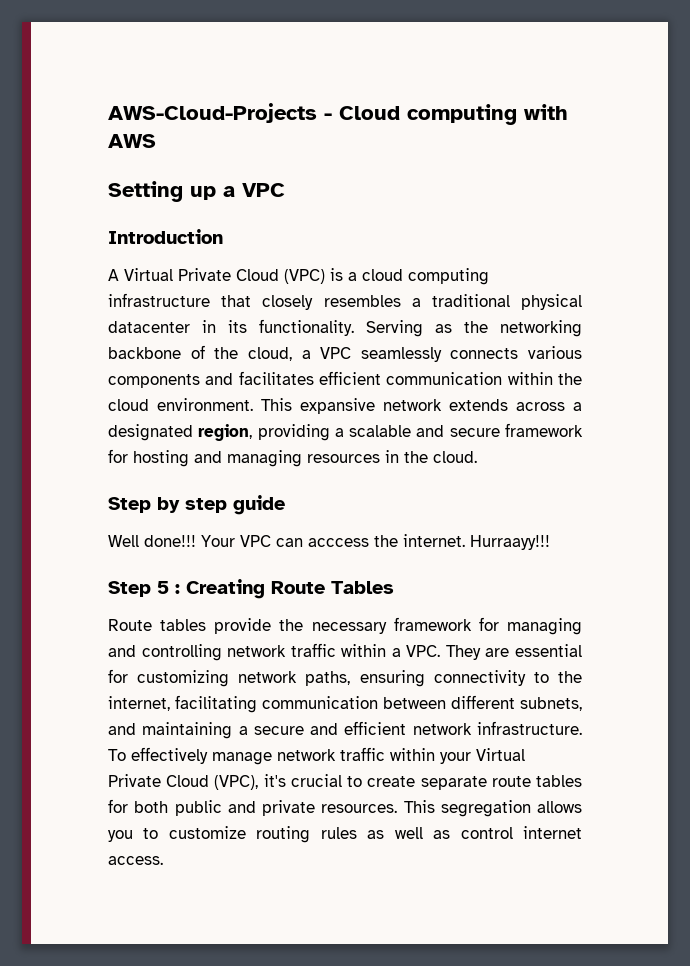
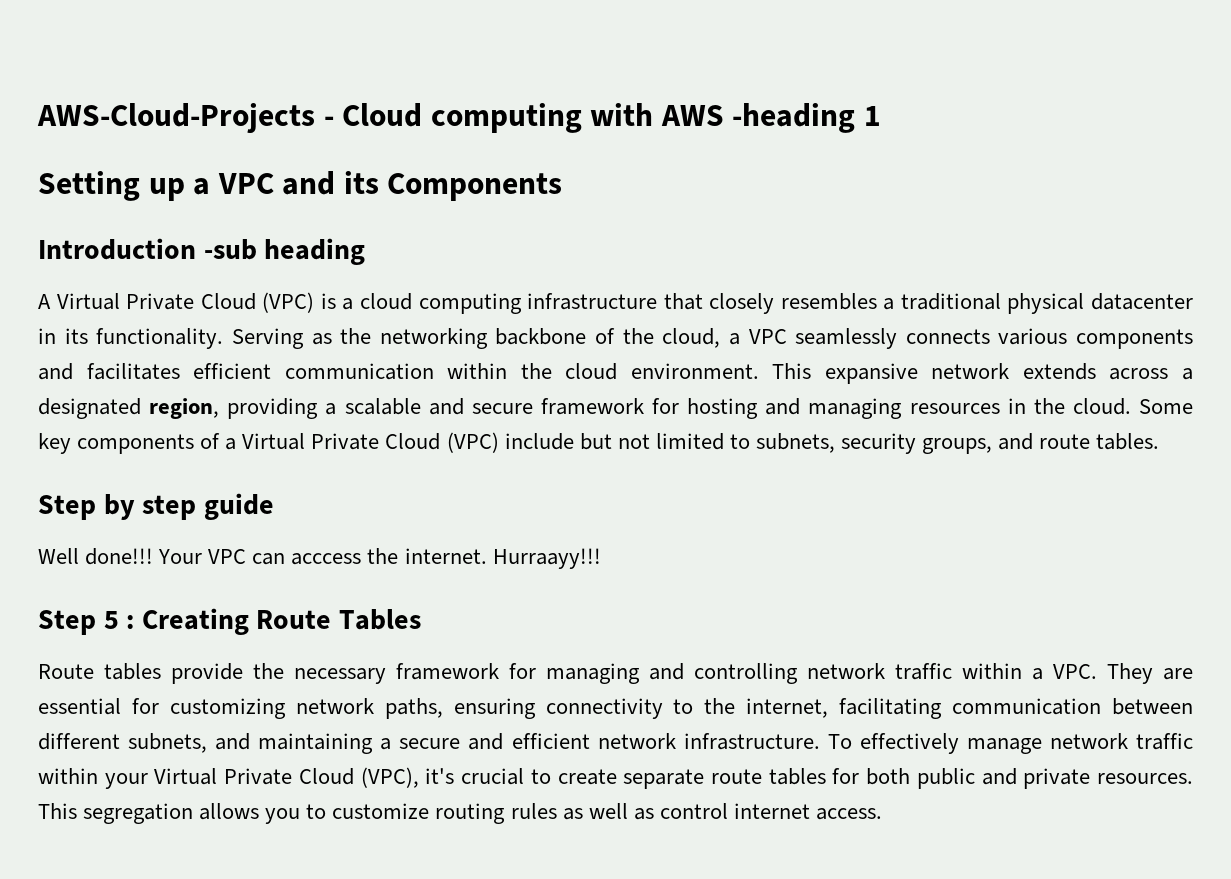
(156, 141) none -> [732,103,881,133] -heading 1
(285, 190) none -> [282,171,563,201] and its Components
(223, 236) none -> [203,238,366,265] -sub heading
(477, 457) none -> [1139,399,1193,414] [38,432,1160,454] Some key components of a Virtual Private Cloud (VPC) include but not limited to subnets, security groups, and route tables.

